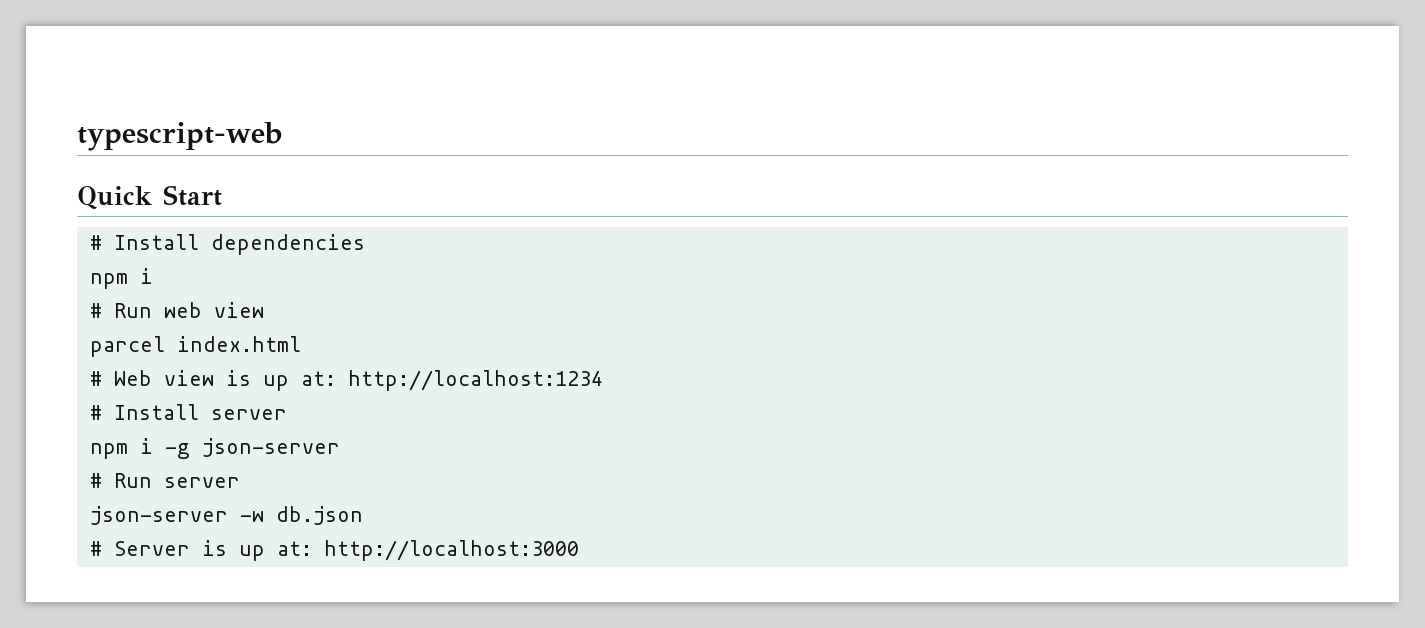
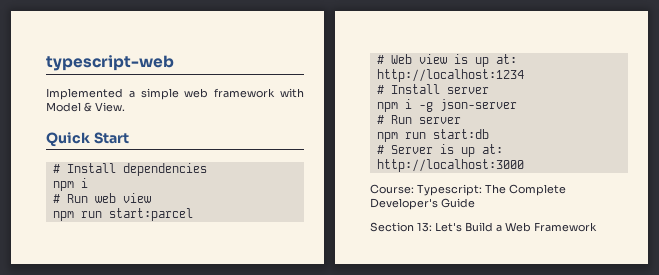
(283, 136) none -> [46,88,304,100] [46,102,125,112] // Implemented a simple web framework with Model & View.
[89,336,301,357] parcel index.html -> [52,208,193,221] npm run start:parcel
[89,506,363,525] json-server -w db.json -> [376,129,489,142] npm run start:db
(579, 550) none -> [370,184,566,196] [370,198,475,210] [370,222,597,232] // Course: Typescript: The Complete Developer's Guide // Section 13: Let's Build a Web Framework

